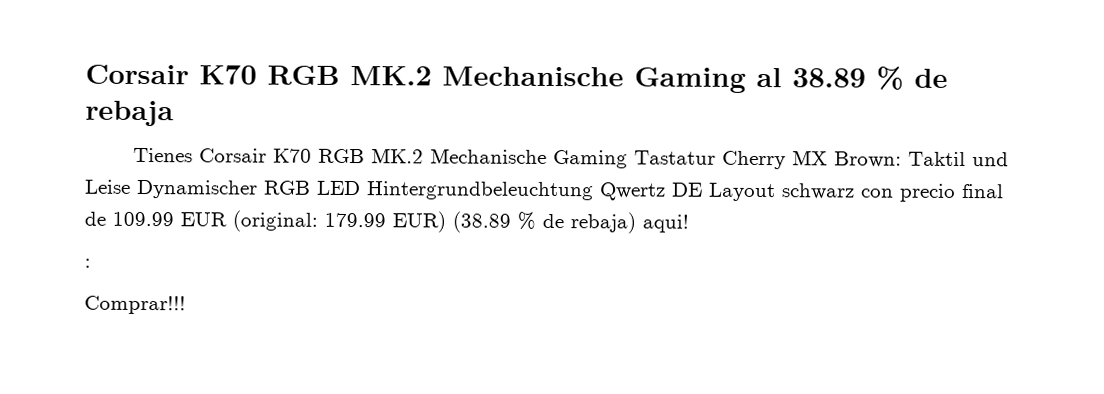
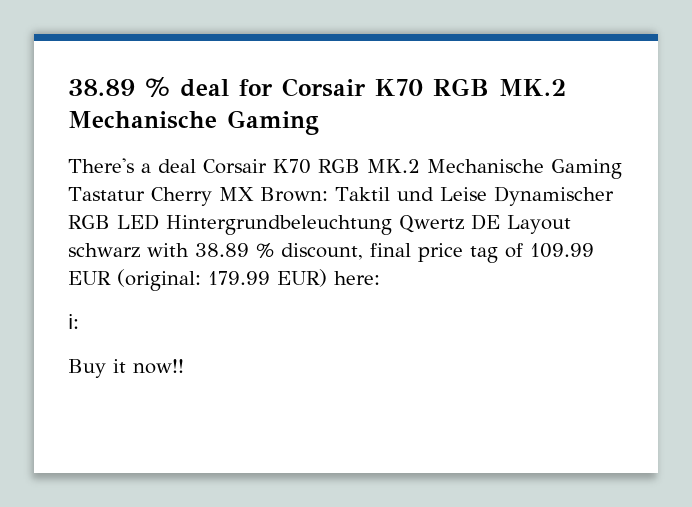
[85,64,948,93] [85,100,174,127] [132,147,193,163] Corsair K70 RGB MK.2 Mechanische Gaming al 38.89 % de rebaja // Tienes -> [68,77,566,97] [68,110,319,135] [68,158,196,173] 38.89 % deal for Corsair K70 RGB MK.2 Mechanische Gaming // There's a deal
[861,183,1004,202] [84,211,106,226] con precio final de -> [147,243,523,263] with 38.89 % discount, final price tag of
[452,211,689,234] [84,258,91,268] [84,295,186,315] (38.89 % de rebaja) aqui! // : // Comprar!!! -> [334,271,380,285] [68,314,79,329] [68,359,184,378] here: // ℹ: // Buy it now!!

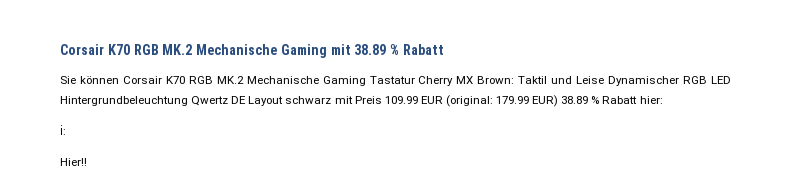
[68,77,566,97] [68,110,319,135] [68,158,196,173] 38.89 % deal for Corsair K70 RGB MK.2 Mechanische Gaming // There's a deal -> [60,44,445,58] [60,76,119,84] Corsair K70 RGB MK.2 Mechanische Gaming mit 38.89 % Rabatt // Sie können
[147,243,523,263] with 38.89 % discount, final price tag of -> [334,96,382,104] mit Preis
[334,271,380,285] [68,314,79,329] [68,359,184,378] here: // ℹ: // Buy it now!! -> [561,96,663,104] [60,125,66,135] [60,158,87,166] 38.89 % Rabatt hier: // ℹ: // Hier!!

